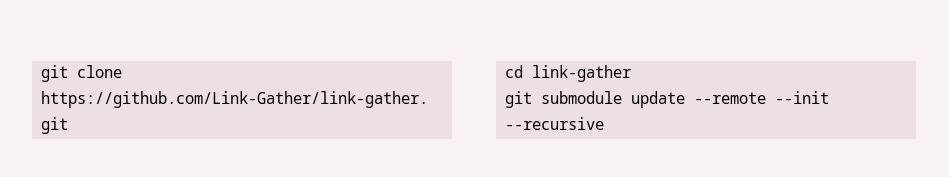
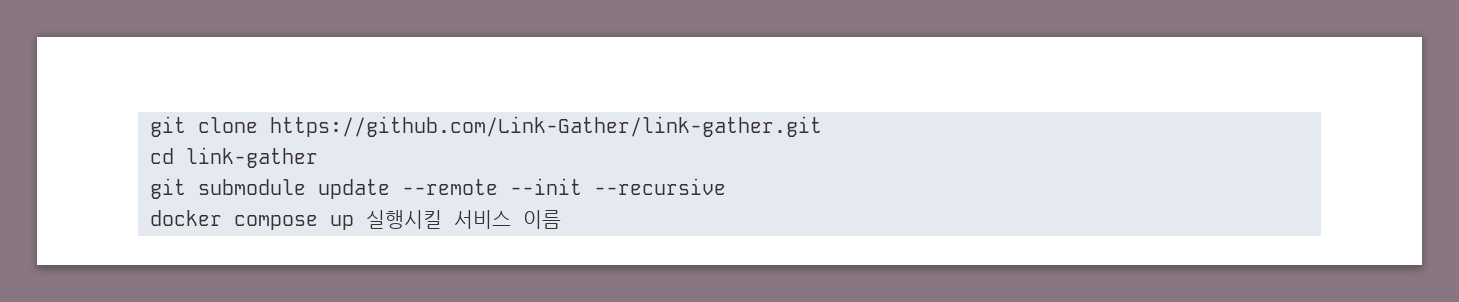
(605, 123) none -> [150,210,561,230] // docker compose up 실행시킬 서비스 이름

